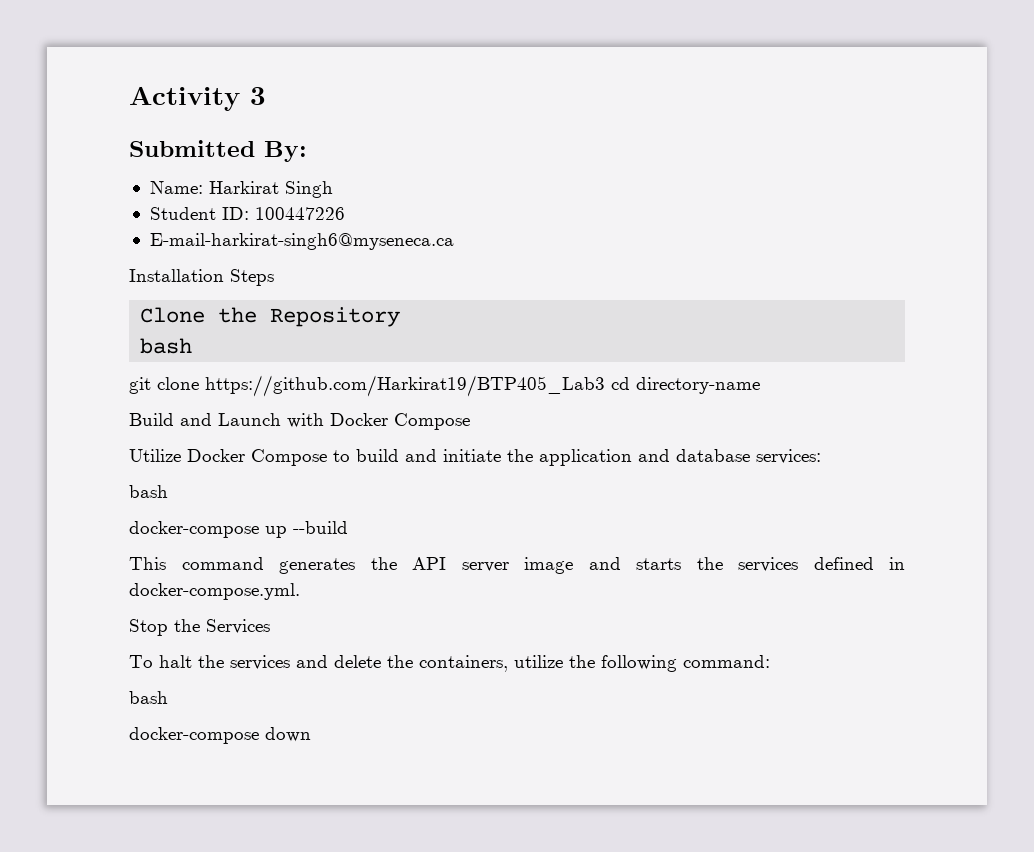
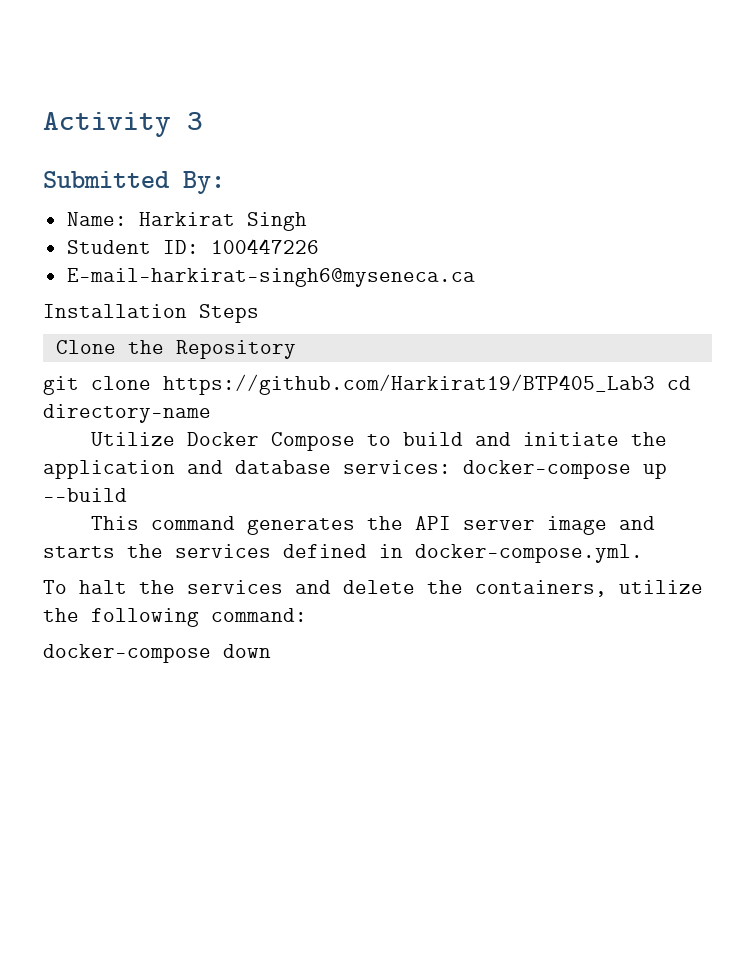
[140,338,193,354] // bash -> (296, 349) none
[129,413,470,430] // Build and Launch with Docker Compose -> (211, 413) none
[129,485,168,498] // bash // -> (451, 467) none
[129,619,270,636] // Stop the Services -> (643, 553) none
[129,691,168,704] // bash -> (307, 615) none

